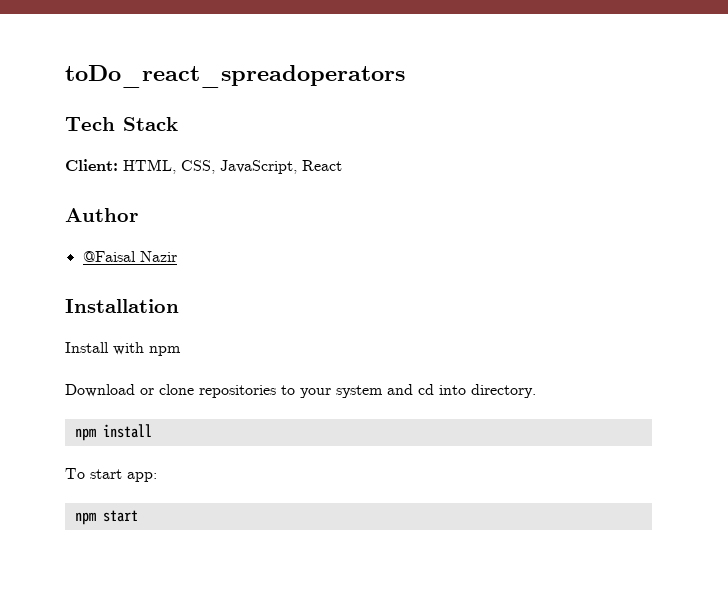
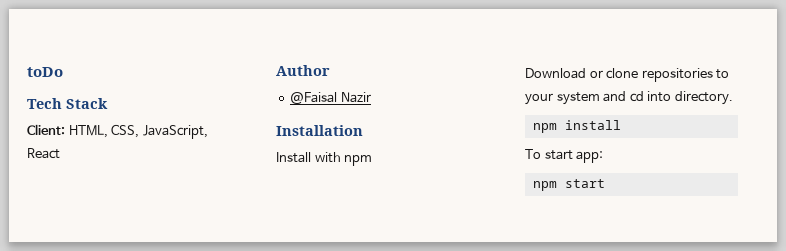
[65,65,405,88] toDo_react_spreadoperators -> [27,67,63,77] toDo

